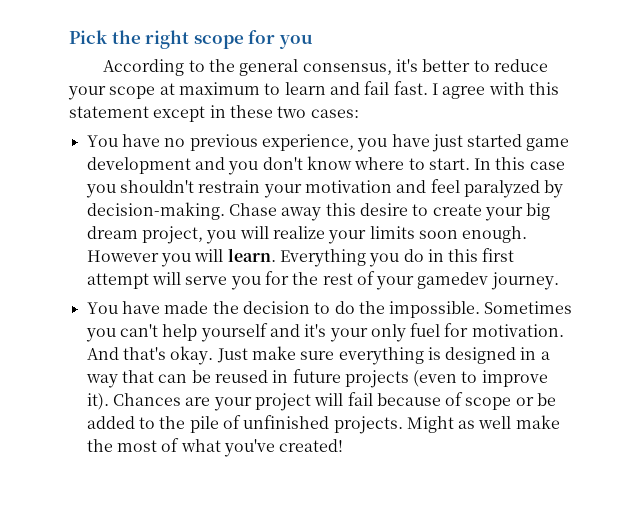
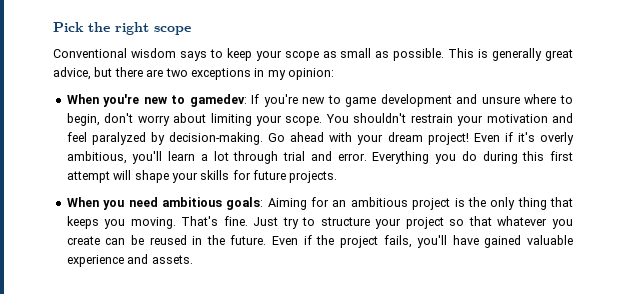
[248,30,313,49] [103,59,549,76] [68,81,559,100] [69,105,359,122] [86,134,570,152] [86,156,565,175] [85,184,116,198] for you // According to the general consensus, it's better to reduce your scope at maximum to learn and fail fast. I agree with this statement except in these two cases: // You have no previous experience, you have just started game development and you don't know where to start. In this case you -> [53,48,574,61] [53,67,334,80] [66,94,574,107] [66,113,349,126] // Conventional wisdom says to keep your scope as small as possible. This is generally great advice, but there are two exceptions in my opinion: // When you're new to gamedev: If you're new to game development and unsure where to begin, don't worry about limiting your scope. You
[228,203,551,221] [86,226,528,244] [86,248,276,267] Chase away this desire to create your big dream project, you will realize your limits soon enough. However you will learn. -> [268,132,575,145] [66,151,367,164] Go ahead with your dream project! Even if it's overly ambitious, you'll learn a lot through trial and error.
[427,249,444,262] in -> [482,151,518,164] during
[185,271,559,290] [86,301,573,318] [85,323,564,342] [86,346,550,365] [85,369,548,388] [86,392,557,411] [86,415,560,434] [86,438,344,457] serve you for the rest of your gamedev journey. // You have made the decision to do the impossible. Sometimes you can't help yourself and it's your only fuel for motivation. And that's okay. Just make sure everything is designed in a way that can be reused in future projects (even to improve it). Chances are your project will fail because of scope or be added to the pile of unfinished projects. Might as well make the most of what you've created! -> [134,170,338,183] [66,197,573,210] [66,216,574,229] [66,235,574,248] [66,254,193,267] shape your skills for future projects. // When you need ambitious goals: Aiming for an ambitious project is the only thing that keeps you moving. That's fine. Just try to structure your project so that whatever you create can be reused in the future. Even if the project fails, you'll have gained valuable experience and assets.

